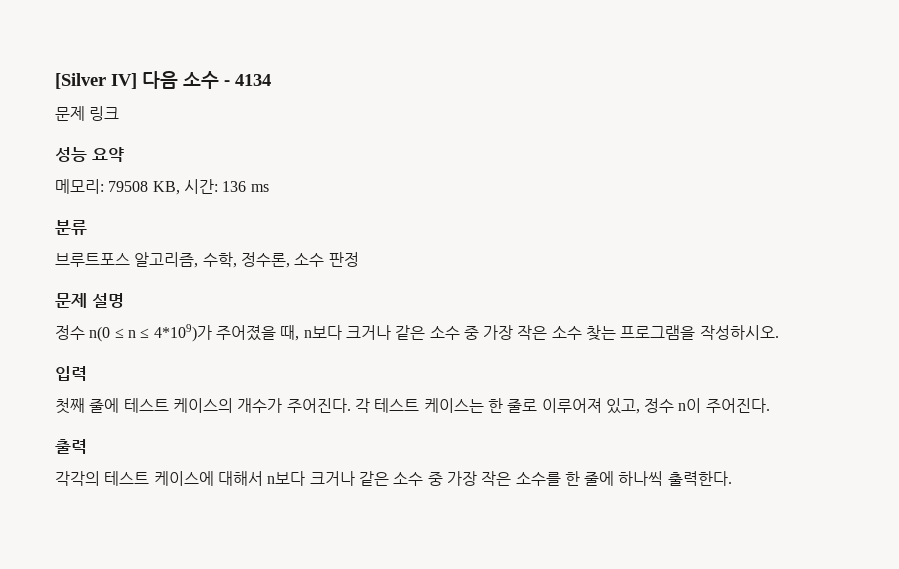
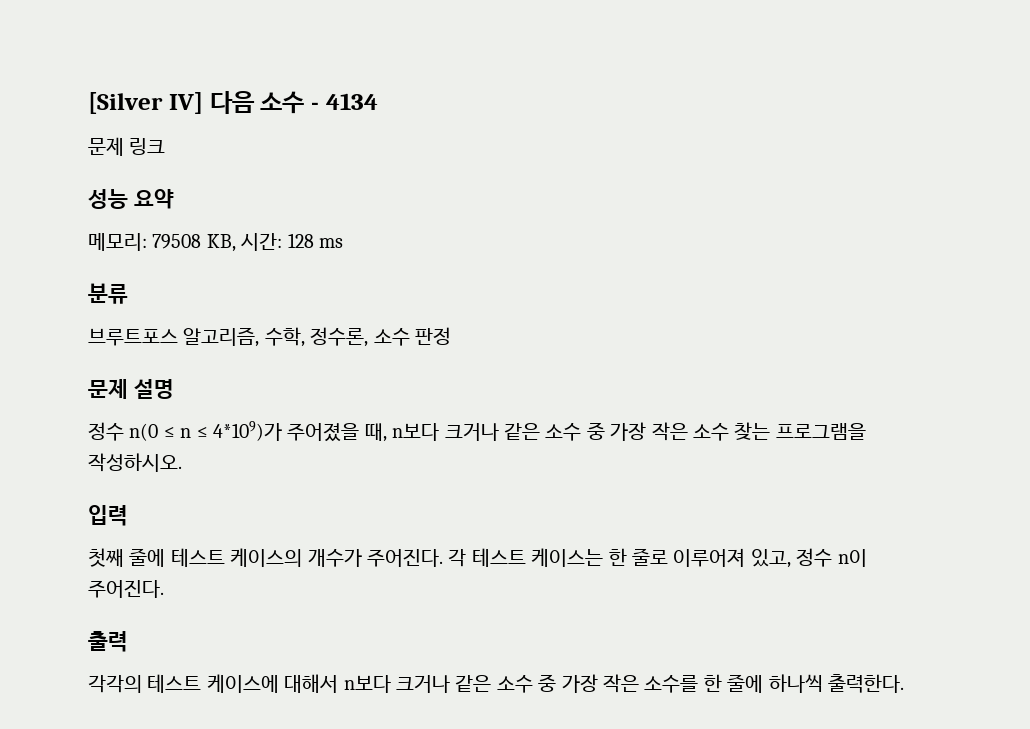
[222,181,247,192] 136 -> [287,233,314,248] 128

